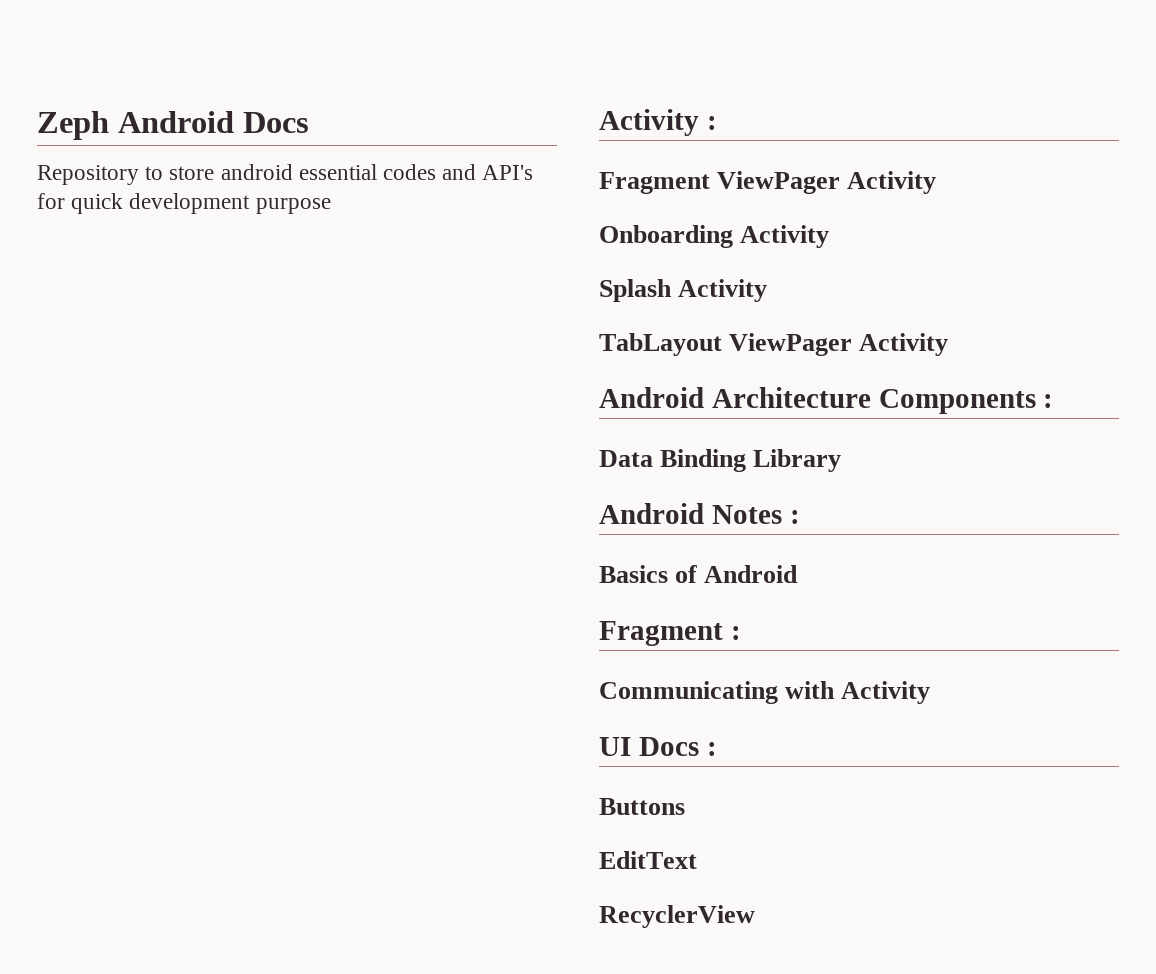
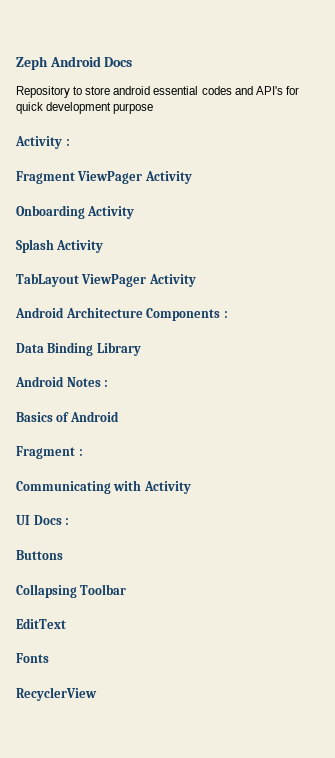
(685, 806) none -> [16,584,127,598] // Collapsing Toolbar
(697, 860) none -> [16,653,49,663] // Fonts

